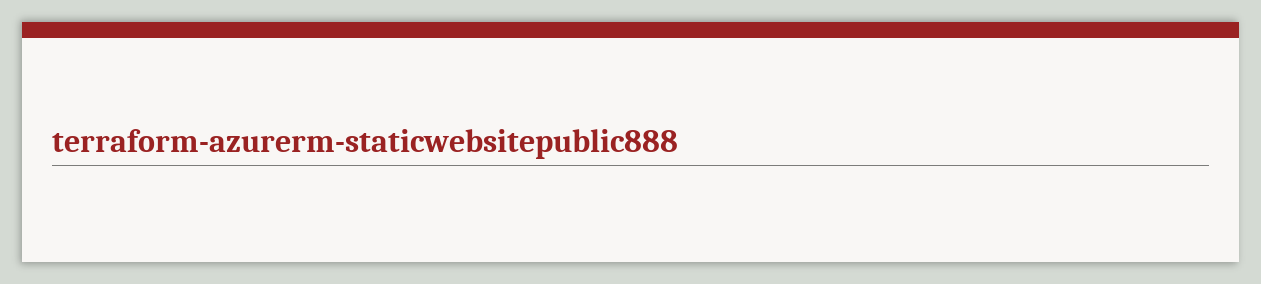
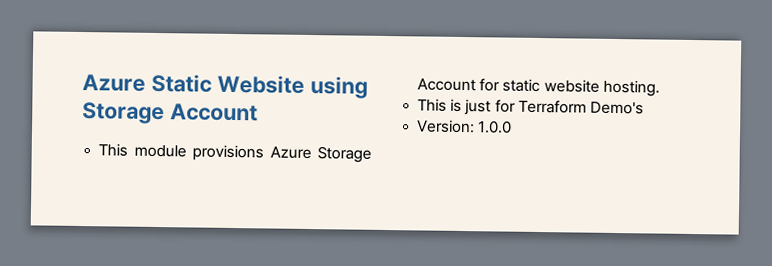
[52,129,678,159] terraform-azurerm-staticwebsitepublic888 -> [82,73,368,99] [82,102,258,125] [98,143,372,163] [417,78,660,97] [417,98,644,116] [417,119,513,134] Azure Static Website using Storage Account // This module provisions Azure Storage Account for static website hosting. // This is just for Terraform Demo's // Version: 1.0.0

